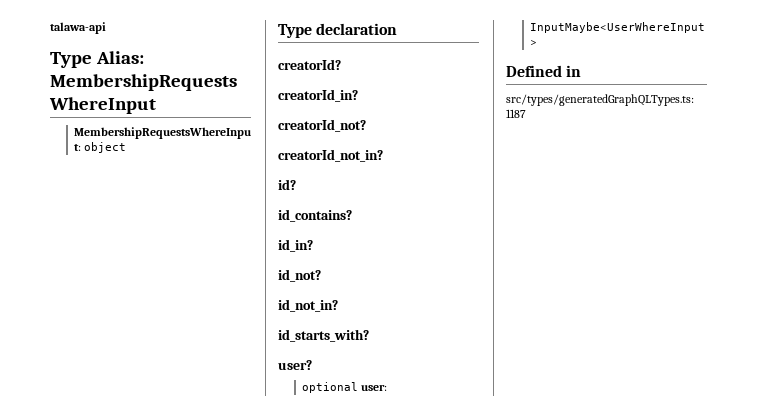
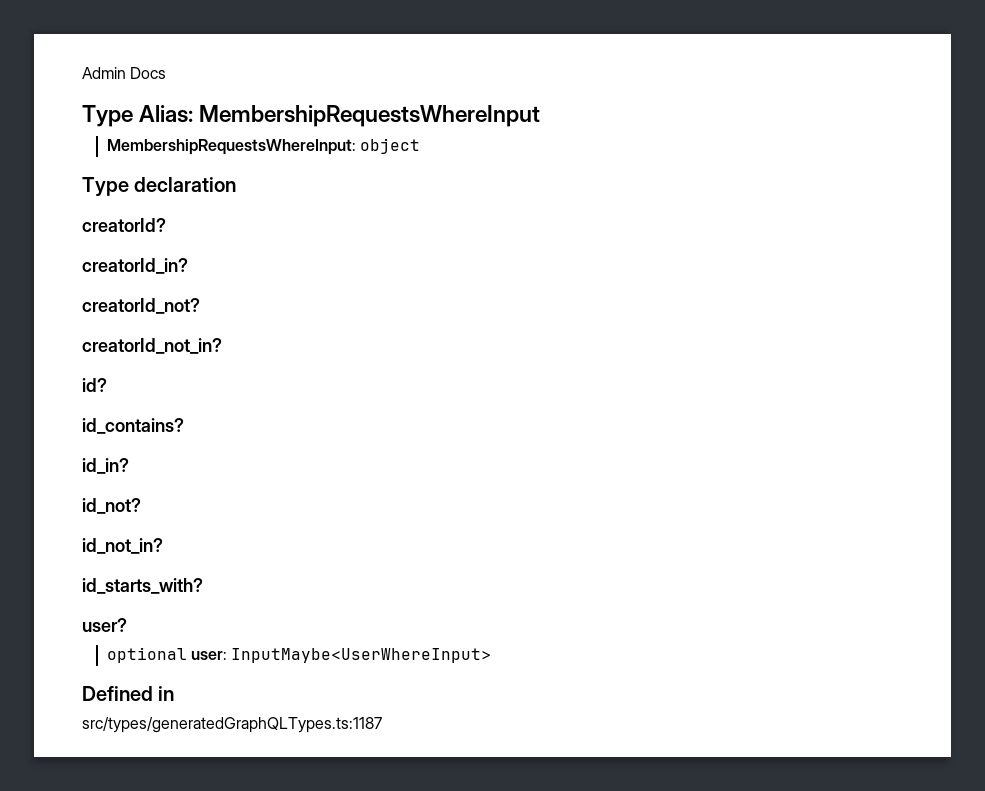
[50,22,106,34] talawa-api -> [82,67,167,79] Admin Docs

